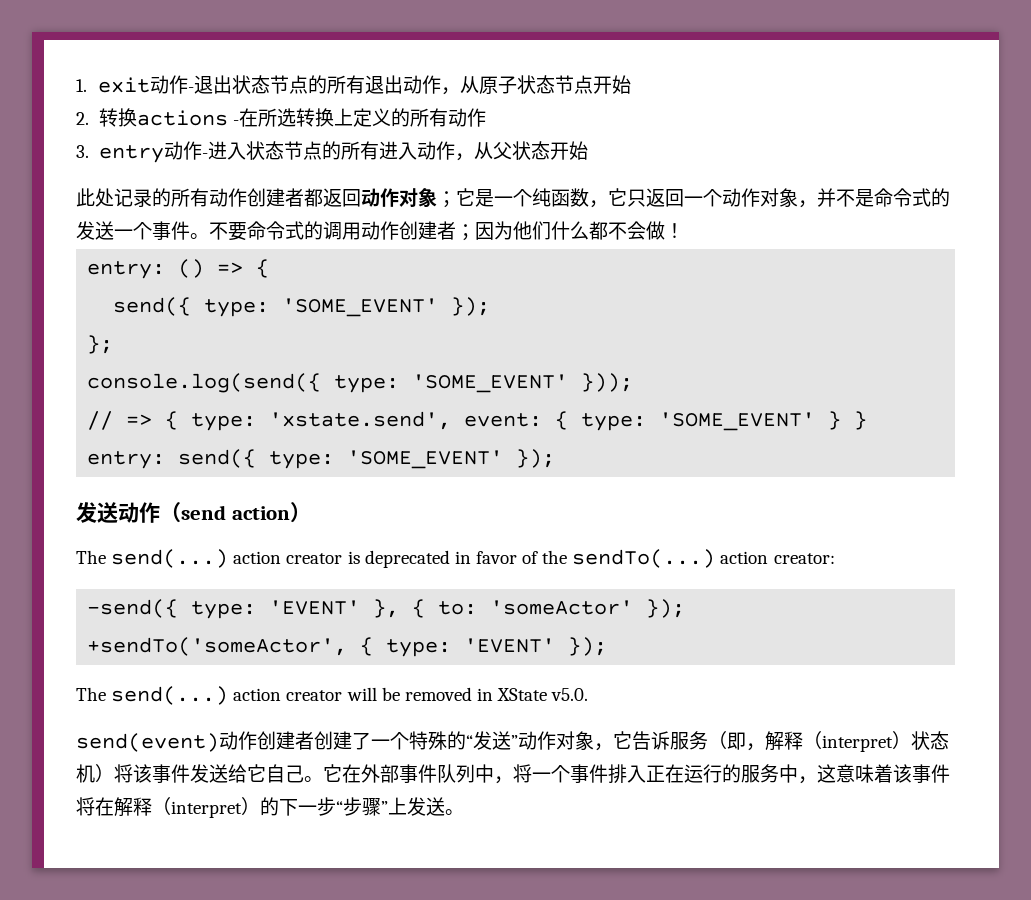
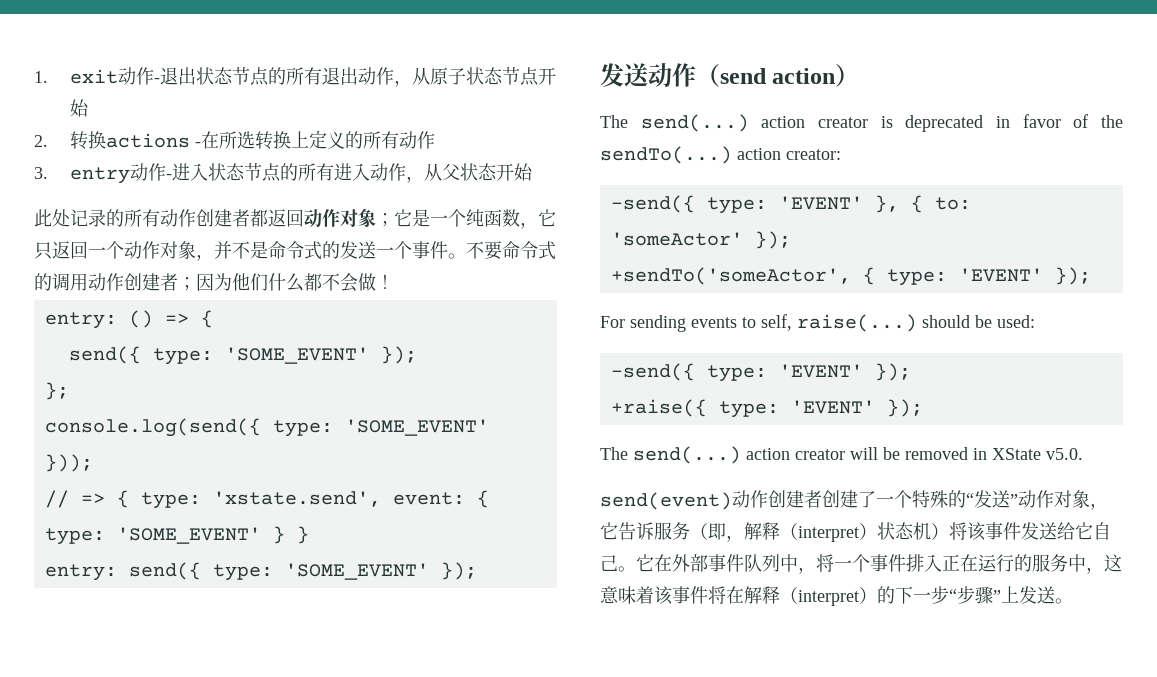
(608, 646) none -> [600,314,1035,332] [610,363,911,382] [610,399,923,418] // For sending events to self, raise(...) should be used: // -send({ type: 'EVENT' }); // +raise({ type: 'EVENT' });

